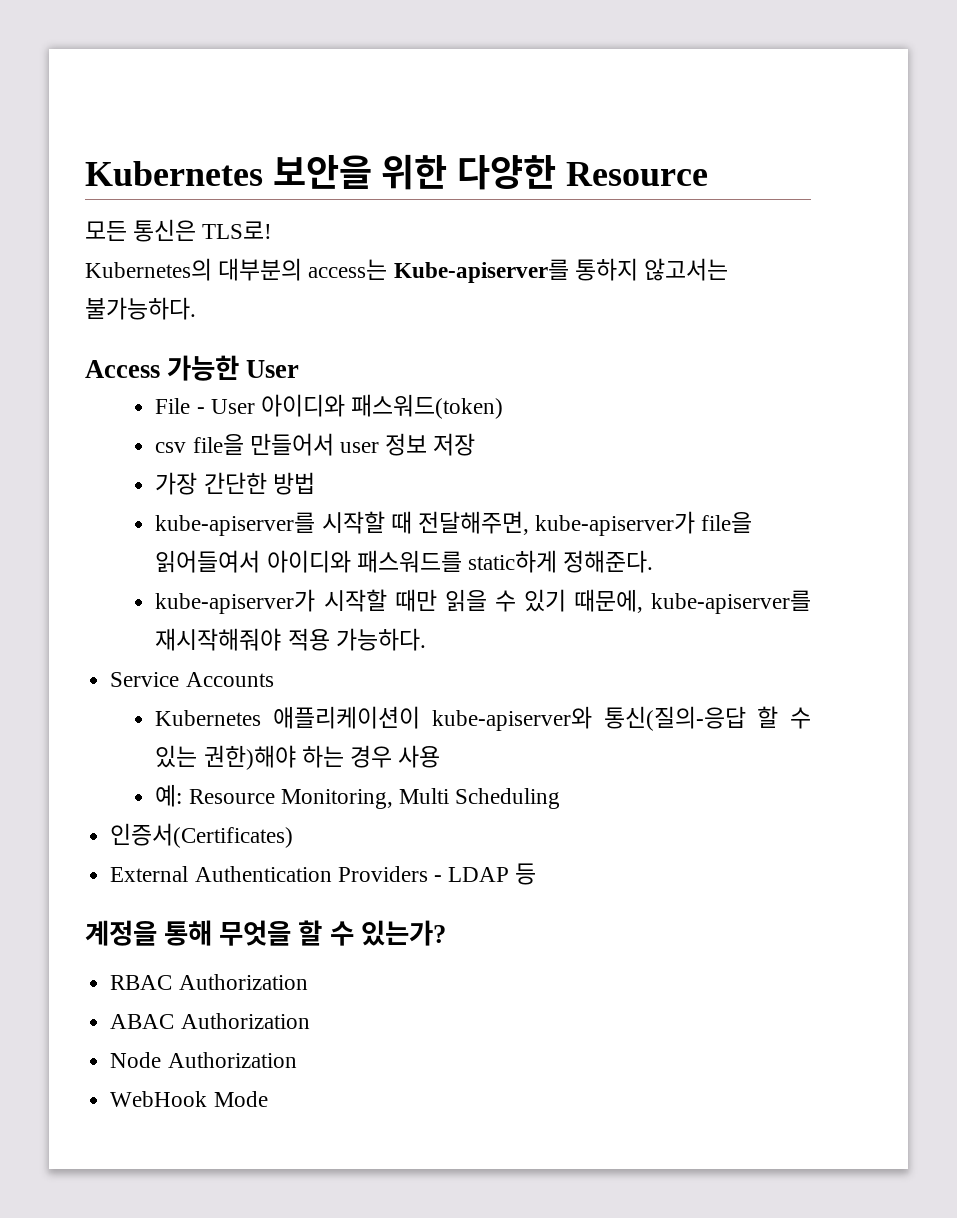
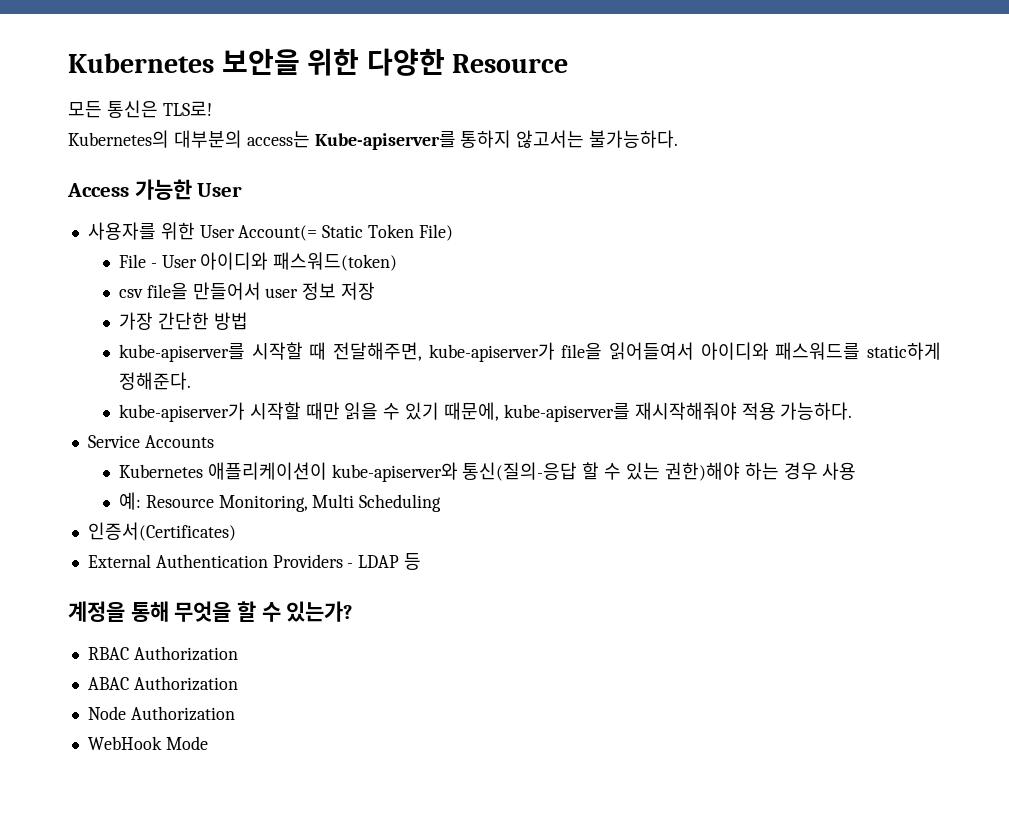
(300, 369) none -> [87,222,453,241] // 사용자를 위한 User Account(= Static Token File)

